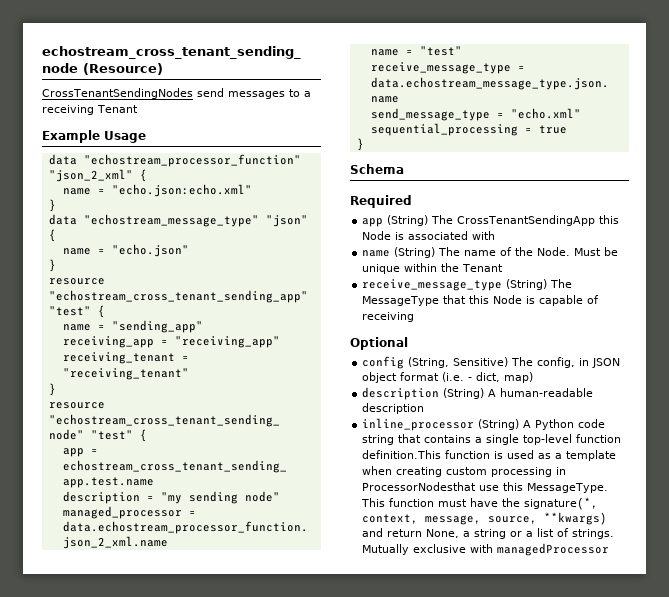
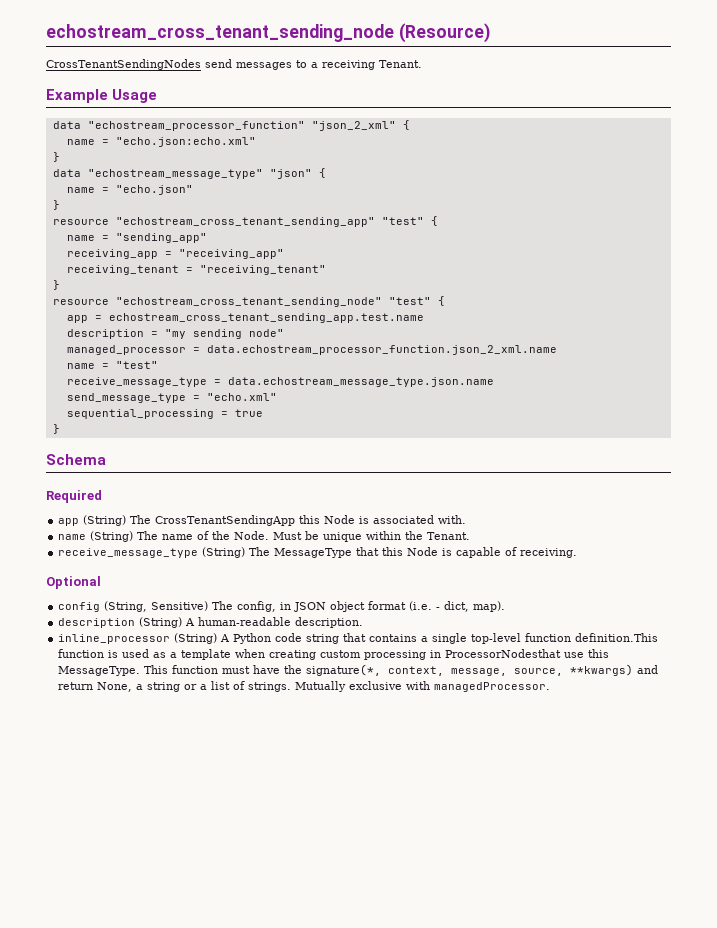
[97,105,138,113] Tenant -> [379,60,422,68] Tenant.
[472,231,496,240] with -> [438,515,467,524] with.
[462,264,504,272] Tenant -> [427,532,471,540] Tenant.
[362,312,415,322] receiving -> [520,548,578,558] receiving.
[504,372,534,383] map) -> [473,601,506,612] map).
[362,403,425,414] description -> [295,617,364,628] description.
[497,543,610,556] managedProcessor -> [434,682,551,692] managedProcessor.

